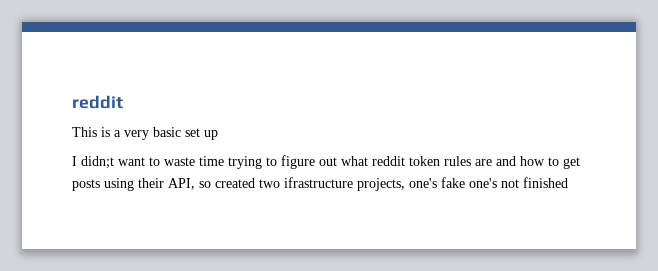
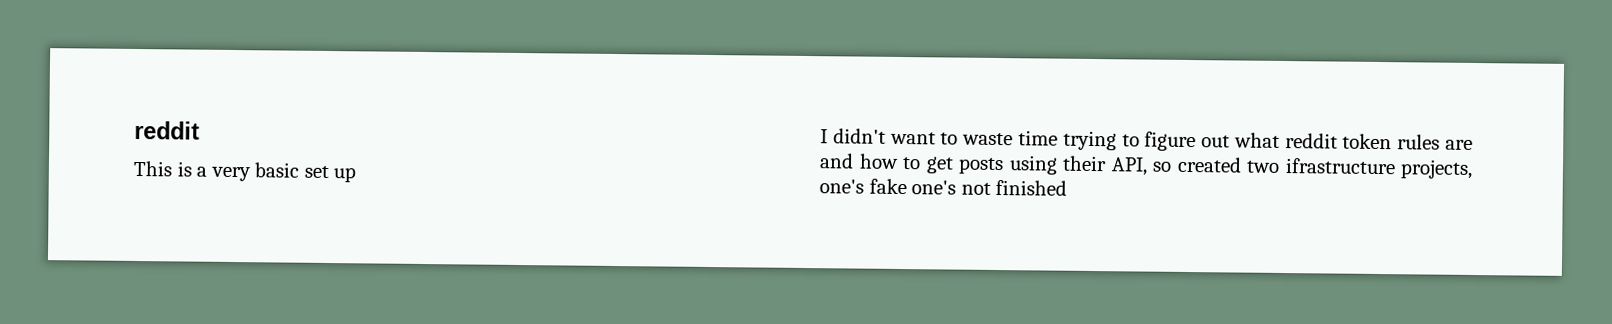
[81,156,114,169] didn;t -> [832,128,886,144] didn't

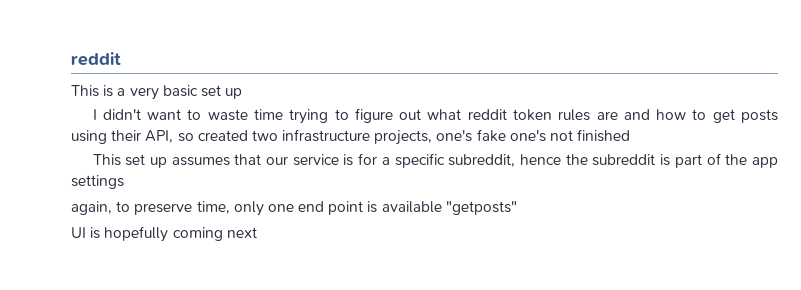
[1284,158,1396,175] ifrastructure -> [282,129,371,142] infrastructure
(1068, 187) none -> [92,153,779,168] [71,175,124,189] [71,201,517,216] [71,226,257,242] // This set up assumes that our service is for a specific subreddit, hence the subreddit is part of the app settings // again, to preserve time, only one end point is available "getposts" // UI is hopefully coming next

